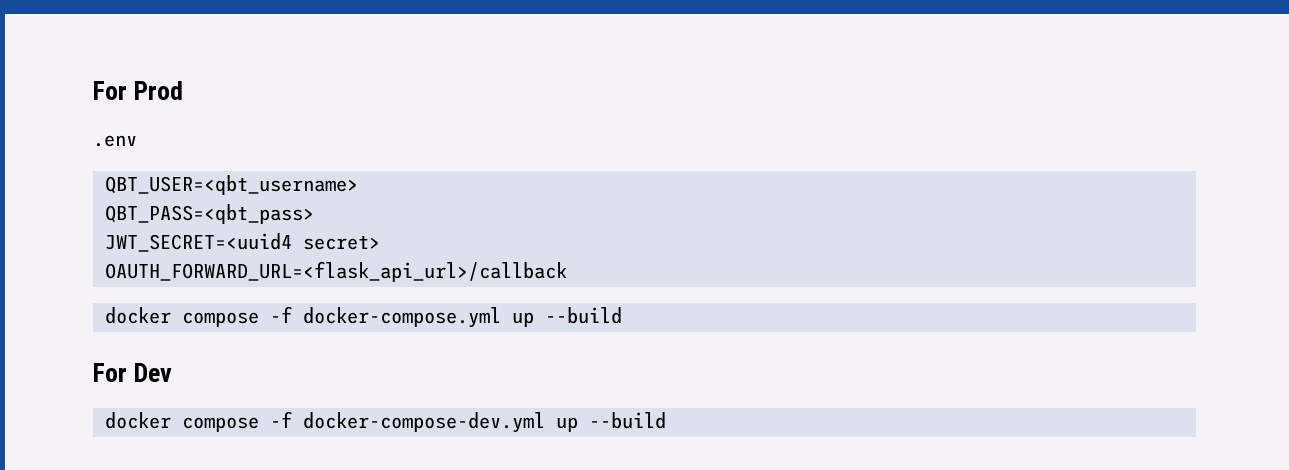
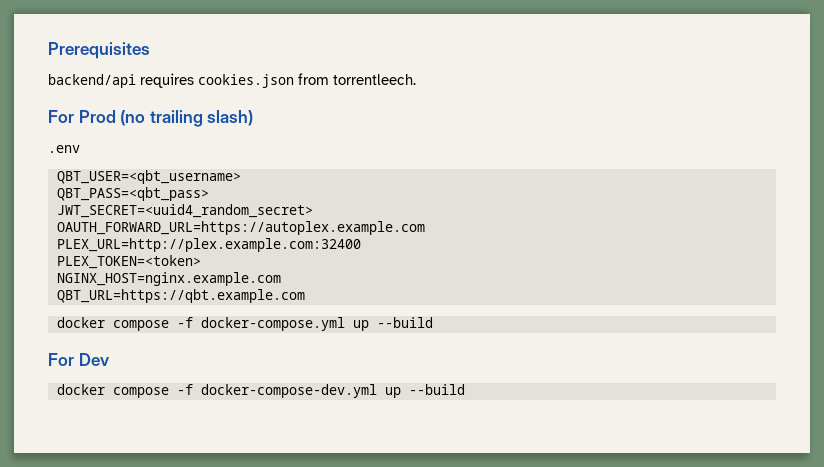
(93, 90) none -> [48,42,150,59] [48,73,416,88] Prerequisites // backend/api requires cookies.json from torrentleech. //
(184, 90) none -> [120,110,254,127] (no trailing slash)
[104,233,380,252] [104,261,567,282] JWT_SECRET=<uuid4 secret> // OAUTH_FORWARD_URL=<flask_api_url>/callback -> [56,204,313,218] [56,221,425,235] [56,238,361,252] [56,255,201,269] [56,272,281,286] [56,289,305,303] JWT_SECRET=<uuid4_random_secret> // OAUTH_FORWARD_URL=https://autoplex.example.com // PLEX_URL=http://plex.example.com:32400 // PLEX_TOKEN=<token> // NGINX_HOST=nginx.example.com // QBT_URL=https://qbt.example.com

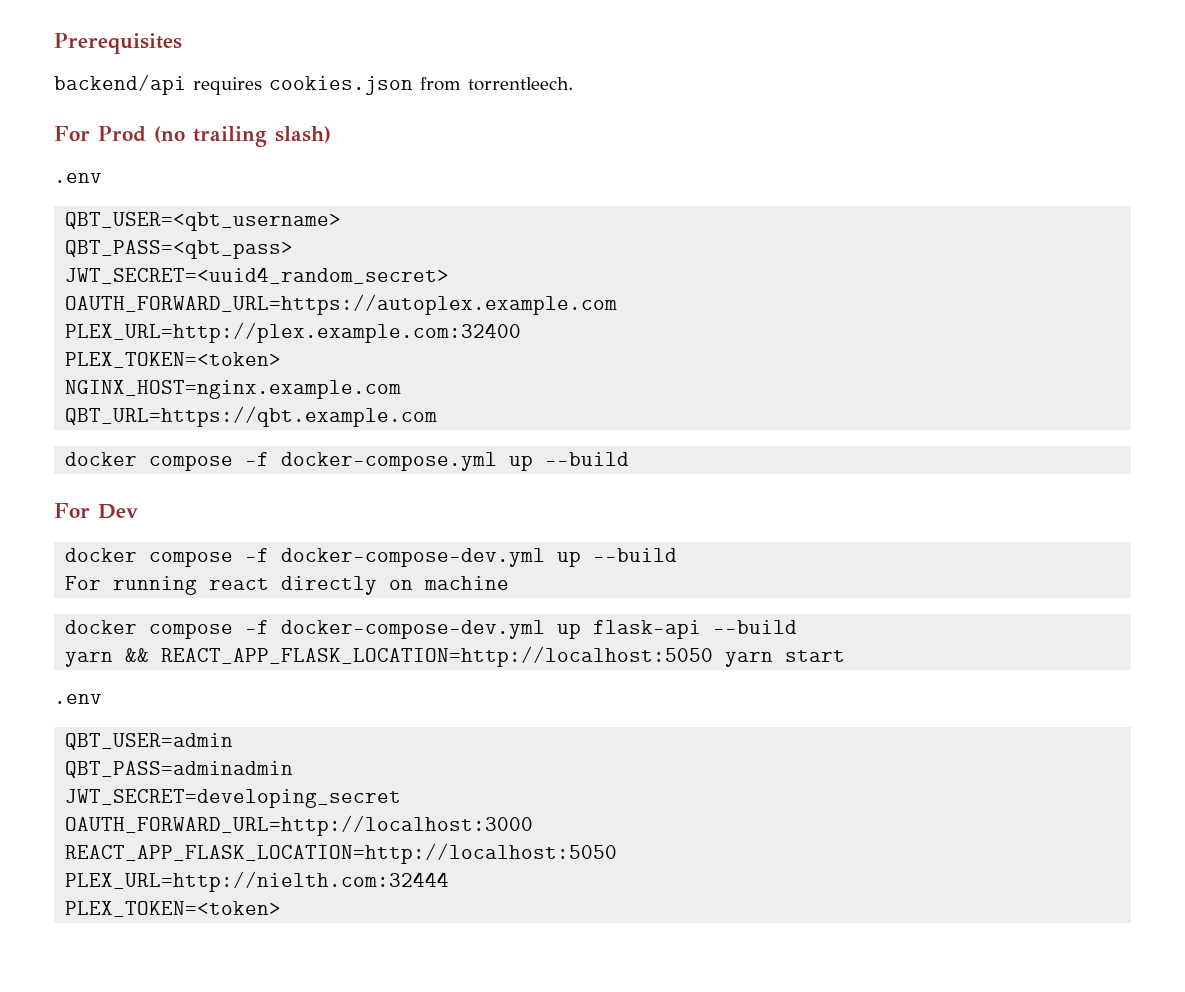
(465, 389) none -> [65,576,510,595] [65,620,798,639] [65,646,846,667] [54,694,102,704] [65,733,234,750] [65,761,294,778] [65,789,402,808] [65,815,534,836] [65,843,618,864] [65,871,450,892] [65,901,282,917] // For running react directly on machine // docker compose -f docker-compose-dev.yml up flask-api --build // yarn && REACT_APP_FLASK_LOCATION=http://localhost:5050 yarn start // .env // QBT_USER=admin // QBT_PASS=adminadmin // JWT_SECRET=developing_secret // OAUTH_FORWARD_URL=http://localhost:3000 // REACT_APP_FLASK_LOCATION=http://localhost:5050 // PLEX_URL=http://nielth.com:32444 // PLEX_TOKEN=<token>

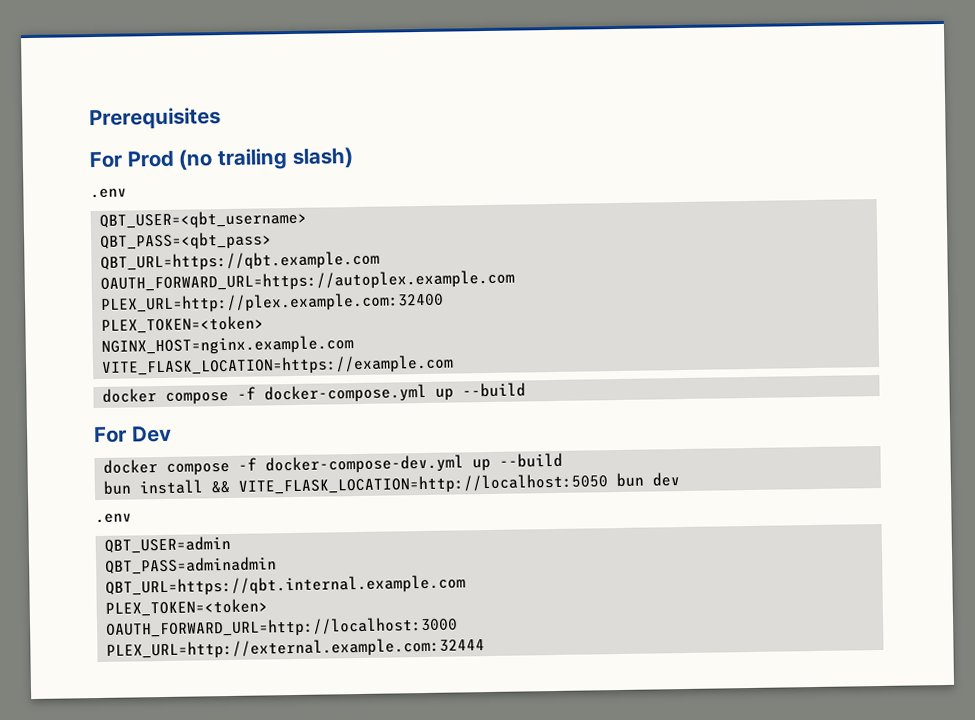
[54,74,573,95] // backend/api requires cookies.json from torrentleech. -> (221, 119) none
[65,267,450,284] JWT_SECRET=<uuid4_random_secret> -> [100,250,380,272] QBT_URL=https://qbt.example.com
[65,406,438,427] QBT_URL=https://qbt.example.com -> [101,354,454,377] VITE_FLASK_LOCATION=https://example.com
[65,576,510,595] [65,620,798,639] [65,646,846,667] For running react directly on machine // docker compose -f docker-compose-dev.yml up flask-api --build // yarn && REACT_APP_FLASK_LOCATION=http://localhost:5050 yarn start -> [103,472,680,496] bun install && VITE_FLASK_LOCATION=http://localhost:5050 bun dev
[65,789,402,808] JWT_SECRET=developing_secret -> [105,574,466,597] [105,598,268,617] QBT_URL=https://qbt.internal.example.com // PLEX_TOKEN=<token>
[65,843,618,864] [65,871,450,892] [65,901,282,917] REACT_APP_FLASK_LOCATION=http://localhost:5050 // PLEX_URL=http://nielth.com:32444 // PLEX_TOKEN=<token> -> [106,637,485,660] PLEX_URL=http://external.example.com:32444

